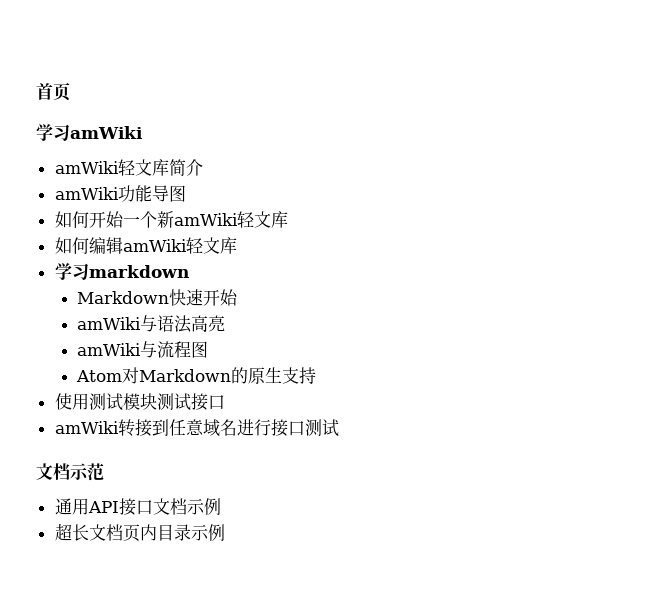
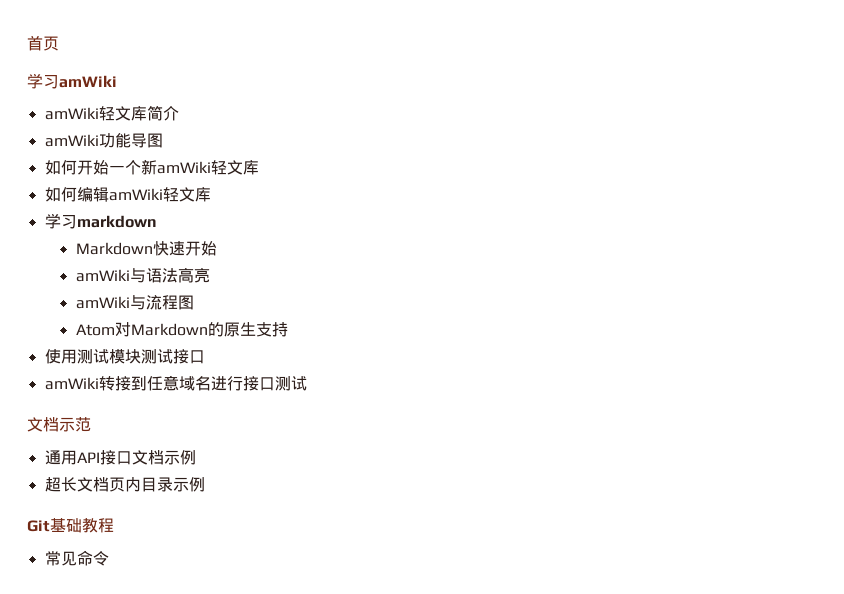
(225, 532) none -> [27,518,114,533] [44,550,109,566] // Git基础教程 // 常见命令

